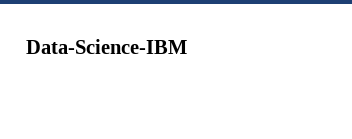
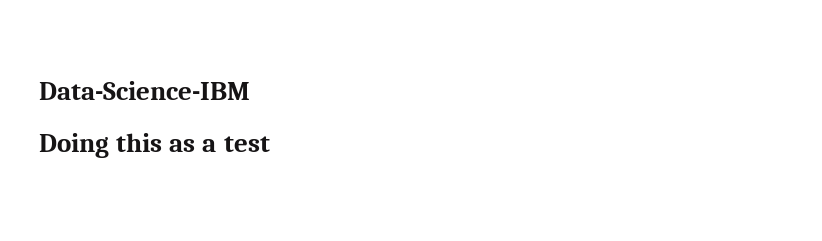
(187, 46) none -> [39,133,270,158] // Doing this as a test

